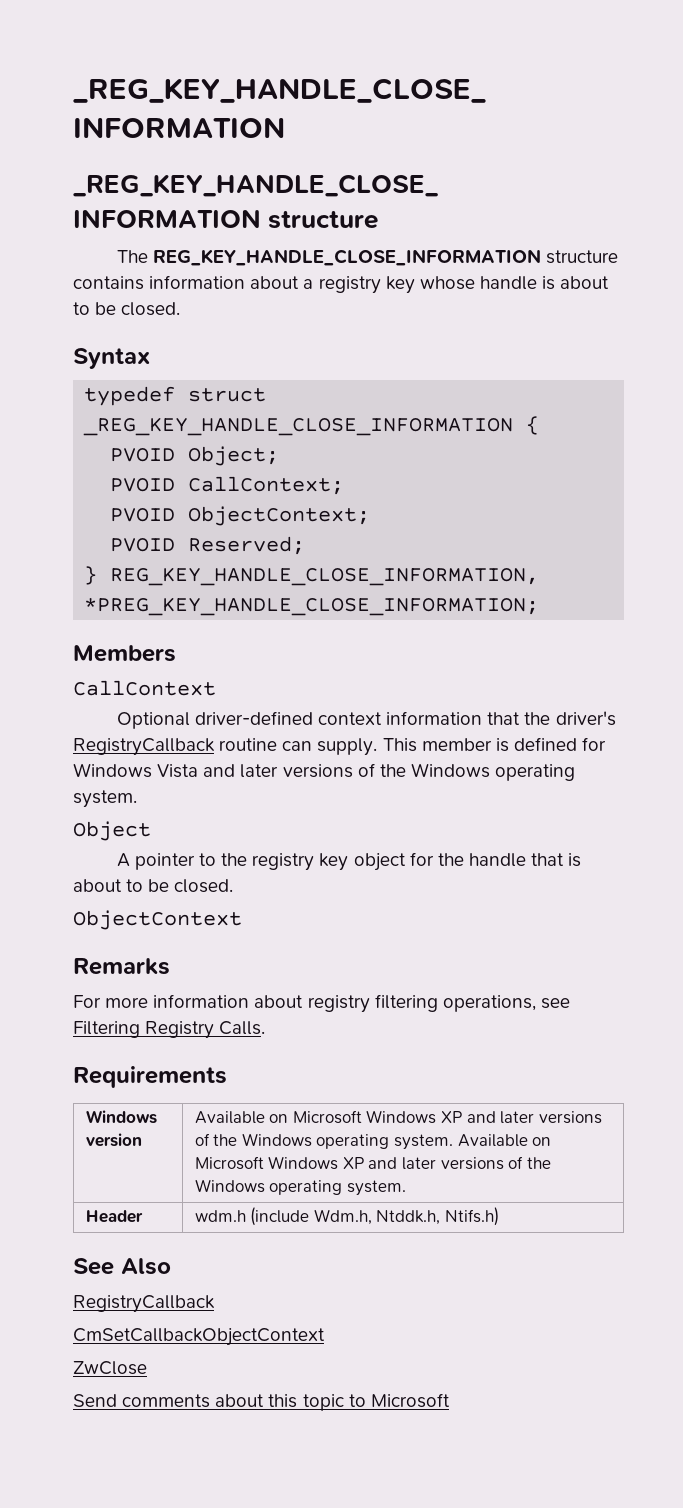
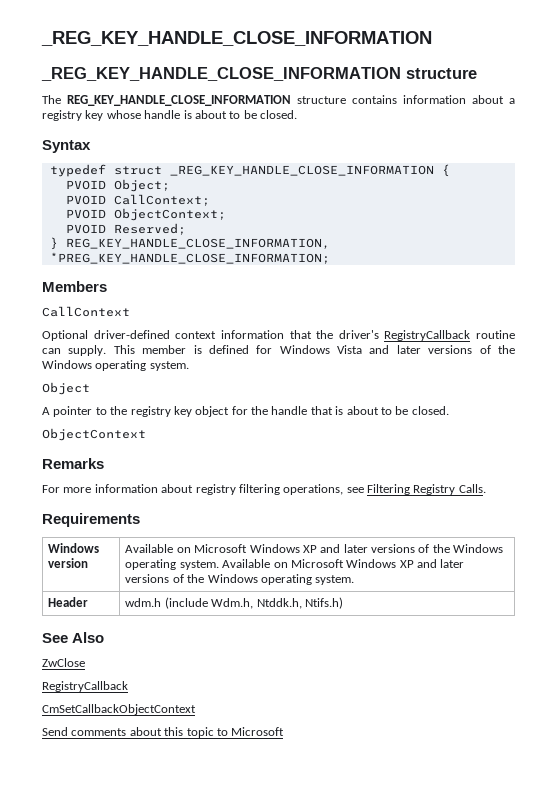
(171, 1266) none -> [42,658,85,667] // ZwClose
[73,1361,147,1375] // ZwClose -> (196, 709) none

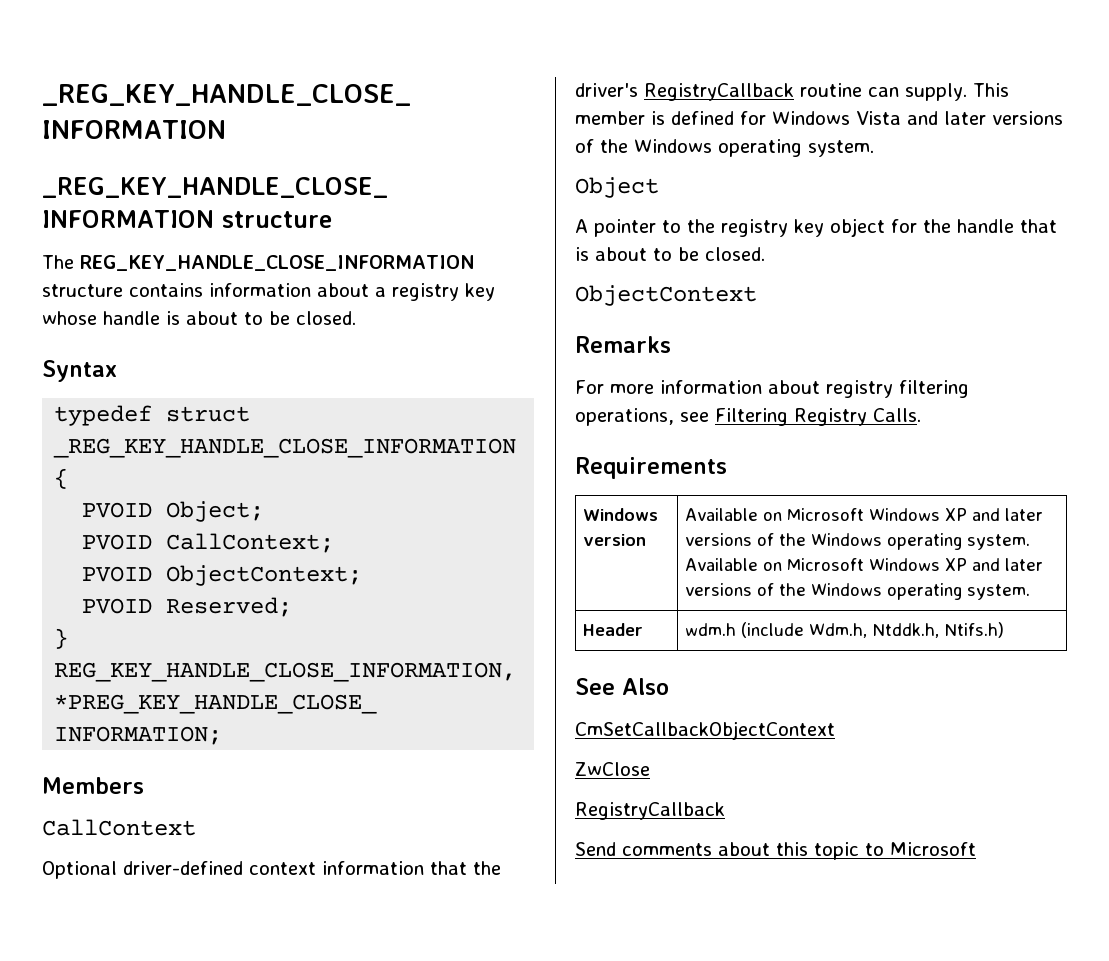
(105, 637) none -> [575,721,835,740] // CmSetCallbackObjectContext
[42,704,196,715] // CmSetCallbackObjectContext -> (725, 811) none

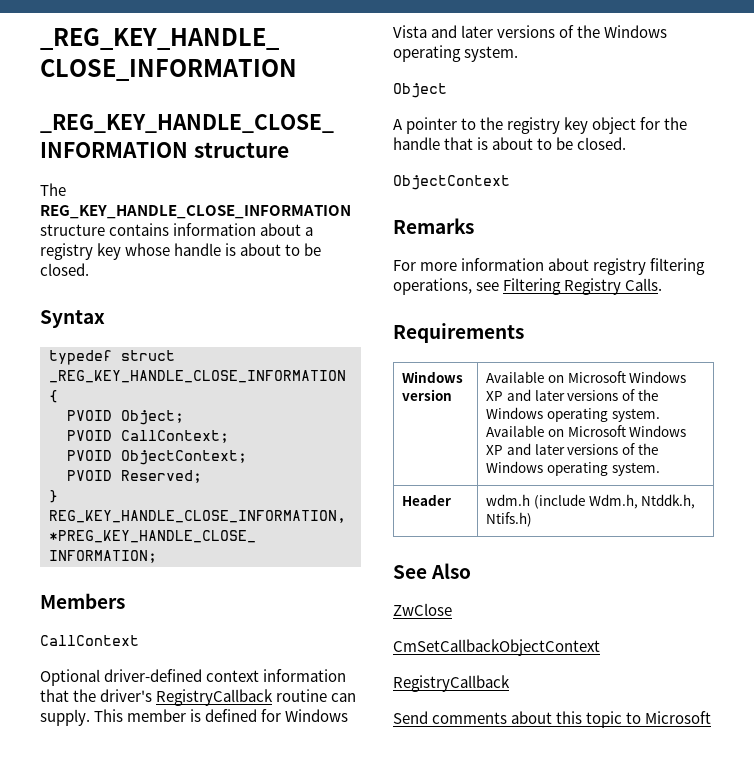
(669, 686) none -> [393,603,452,616] // ZwClose
[575,762,650,776] // ZwClose -> (600, 647) none

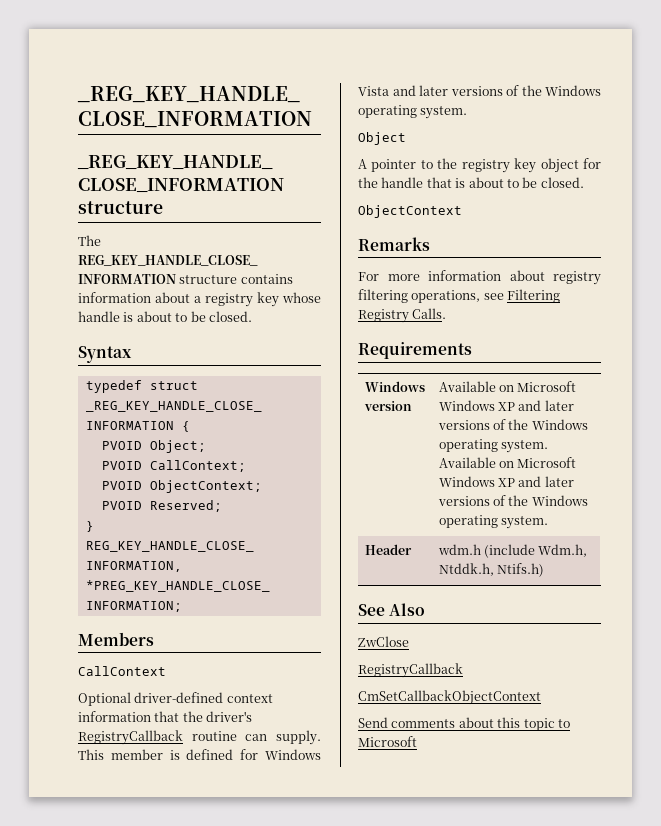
(452, 609) none -> [358,663,463,678] // RegistryCallback
[393,675,510,692] // RegistryCallback -> (541, 697) none

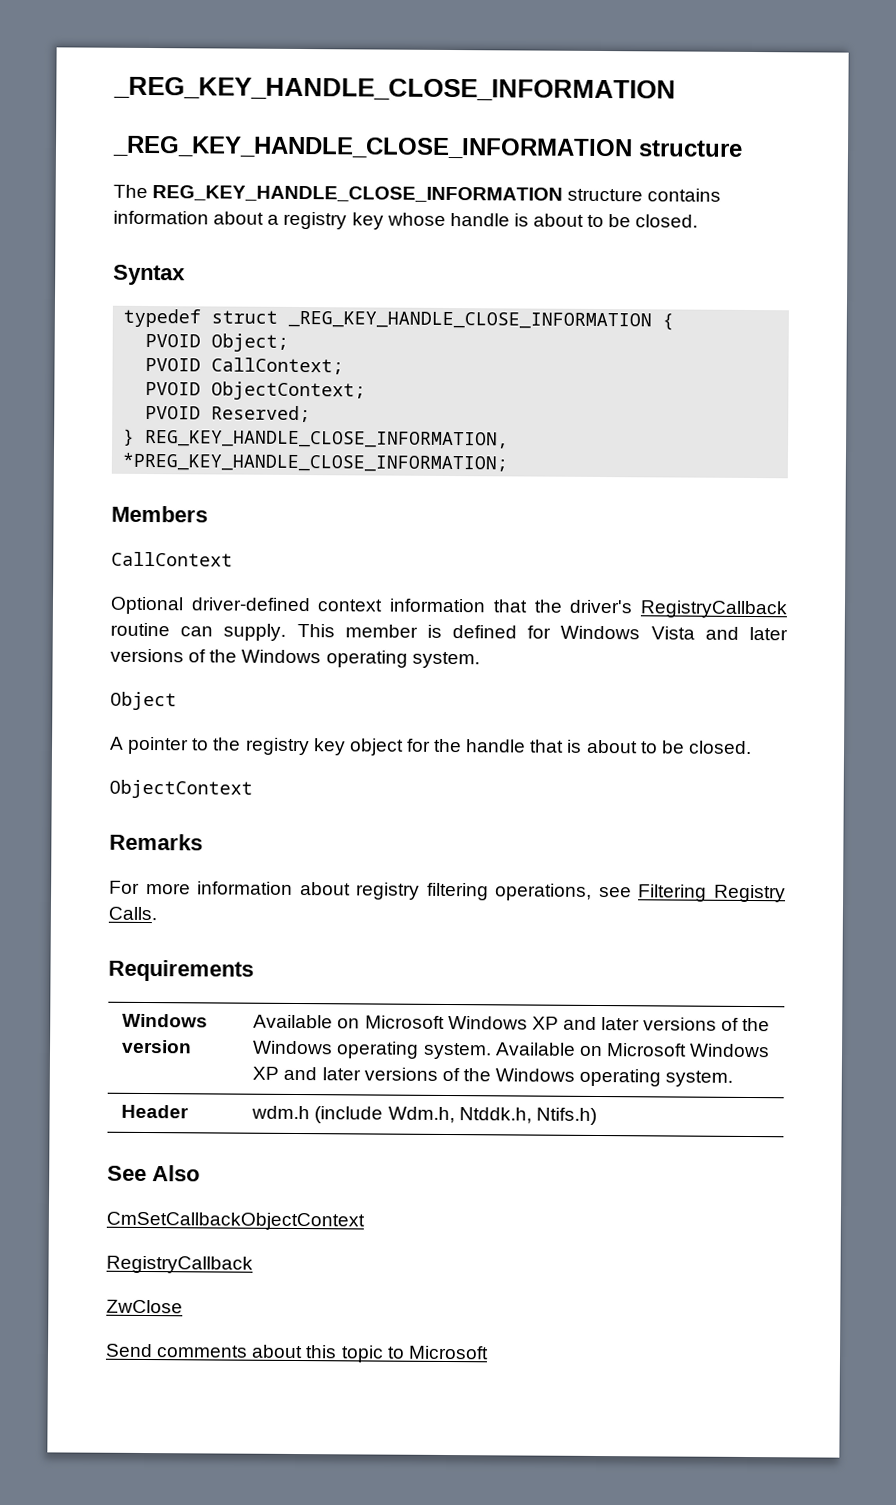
[358,636,409,647] ZwClose -> [106,1211,365,1231] CmSetCallbackObjectContext
[358,690,541,705] CmSetCallbackObjectContext -> [106,1299,183,1314] ZwClose

